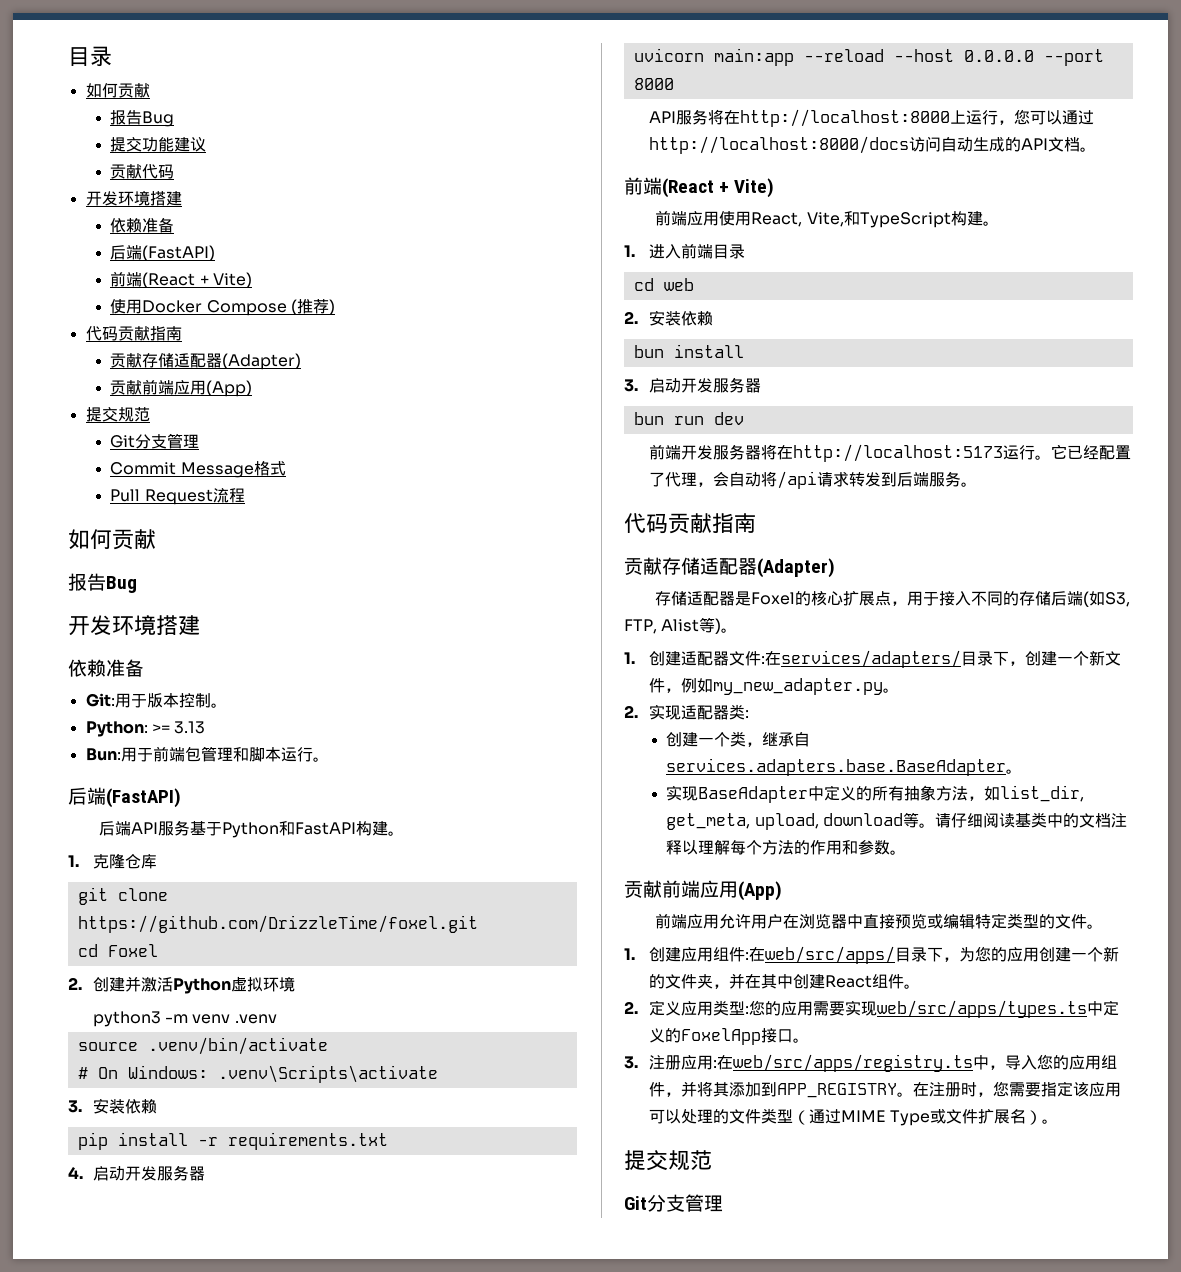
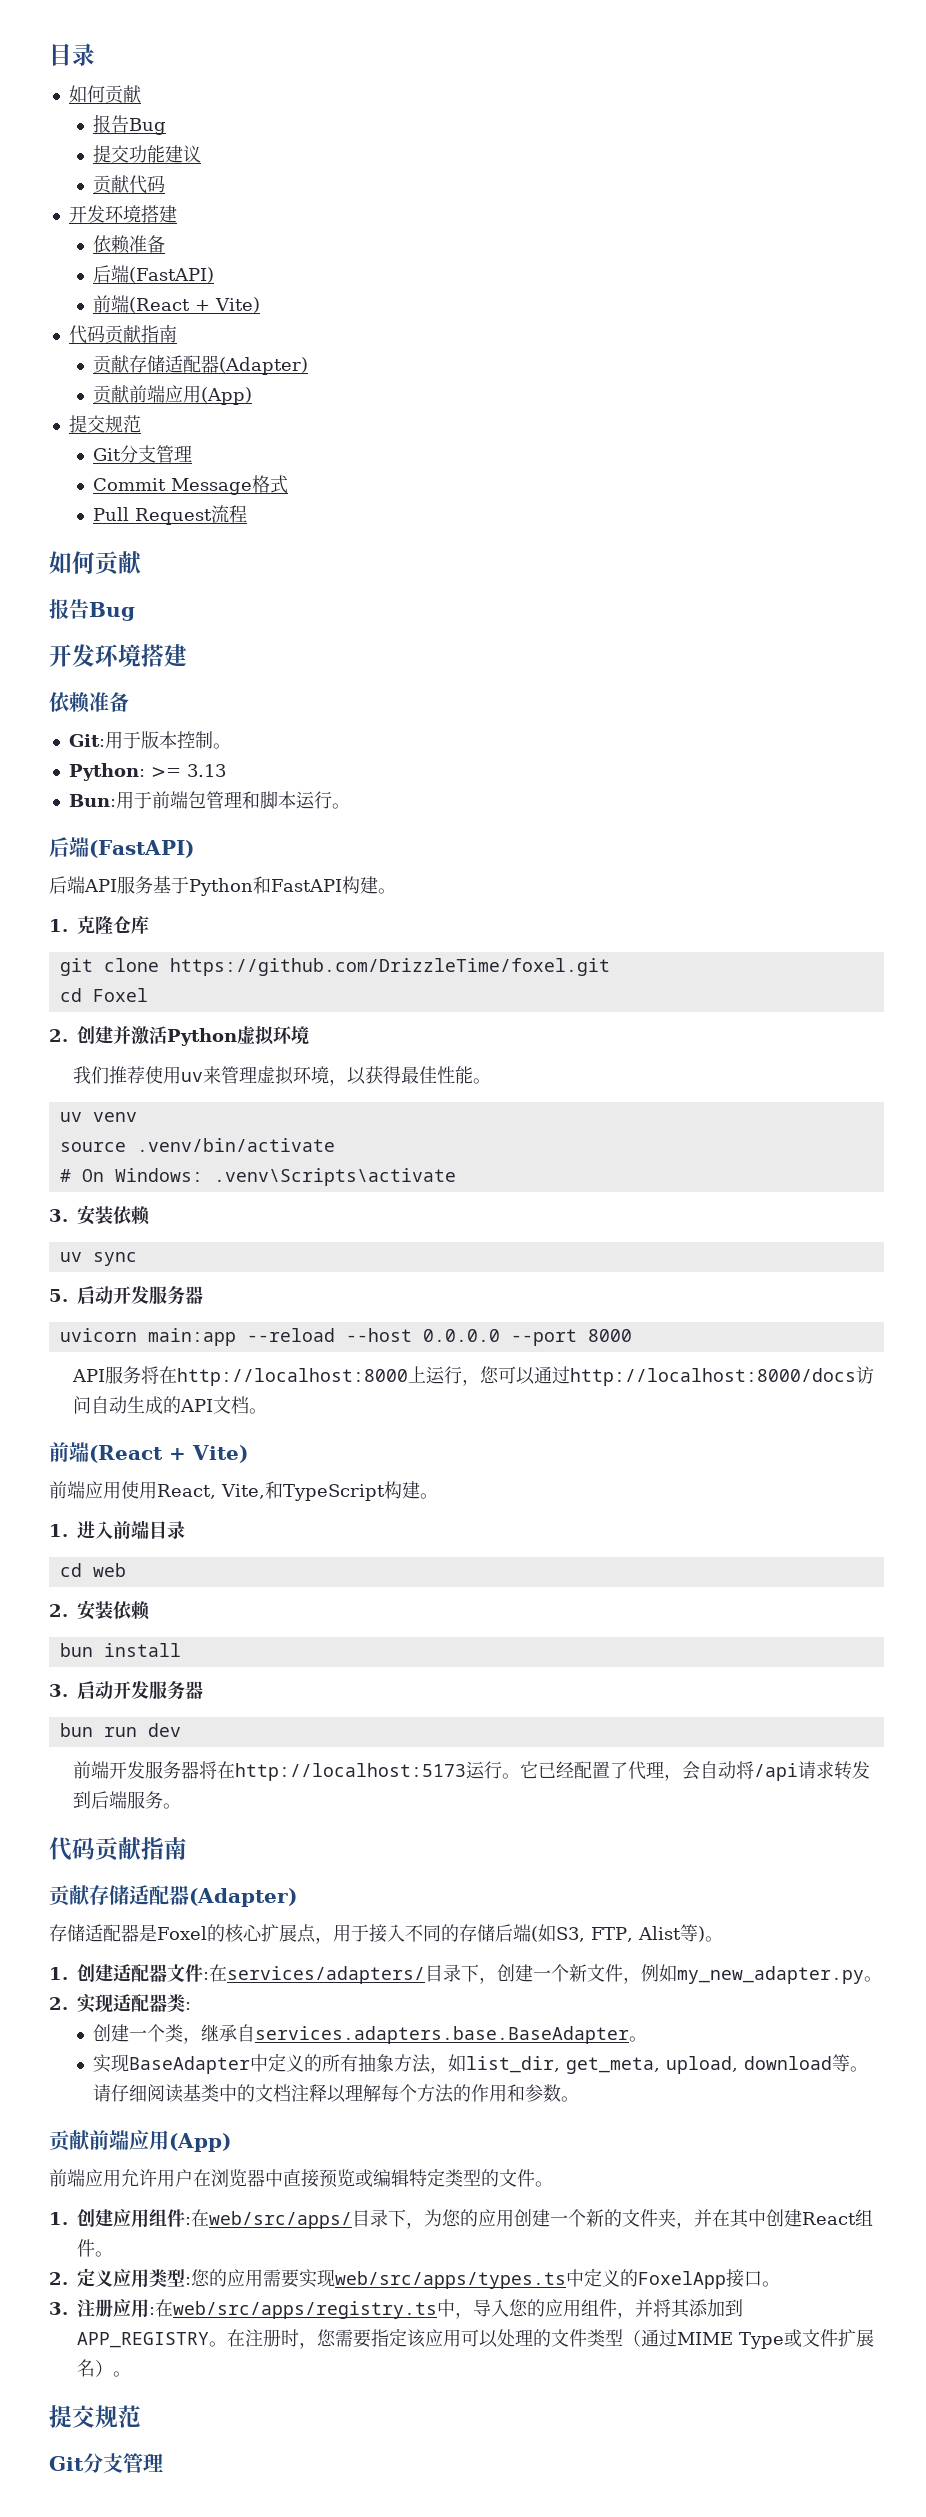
[110,299,335,316] // 使用Docker Compose (推荐) -> (261, 305) none
[92,1011,189,1027] python3 -m -> [73,1066,492,1086] [59,1112,82,1122] 我们推荐使用uv来管理虚拟环境，以获得最佳性能。 // uv
[234,1014,277,1024] .venv -> (137, 1117) none
[77,1132,388,1150] [68,1166,83,1179] pip install -r requirements.txt // 4. -> [59,1252,137,1266] [49,1289,68,1302] uv sync // 5.

